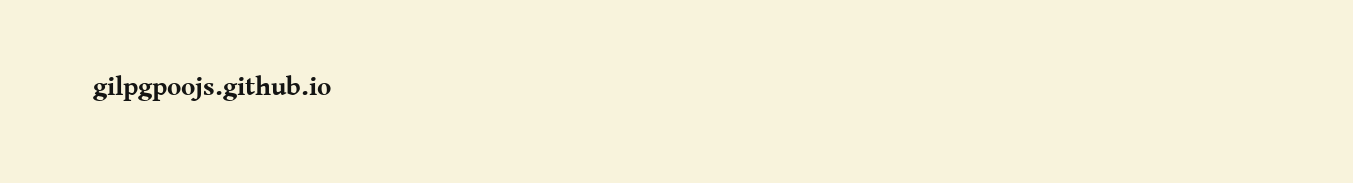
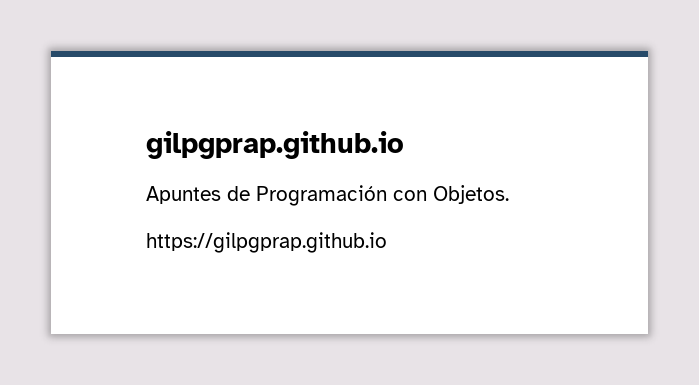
[93,75,331,101] gilpgpoojs.github.io -> [146,131,404,159] [146,185,509,206] [146,232,387,253] gilpgprap.github.io // Apuntes de Programación con Objetos. // https://gilpgprap.github.io

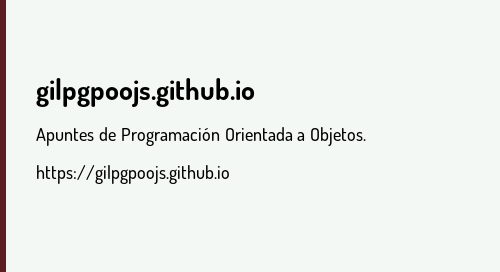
[146,131,404,159] gilpgprap.github.io -> [36,78,255,107] gilpgpoojs.github.io
[393,190,427,201] con -> [224,127,306,141] Orientada a
[146,232,387,253] https://gilpgprap.github.io -> [36,165,230,184] https://gilpgpoojs.github.io

